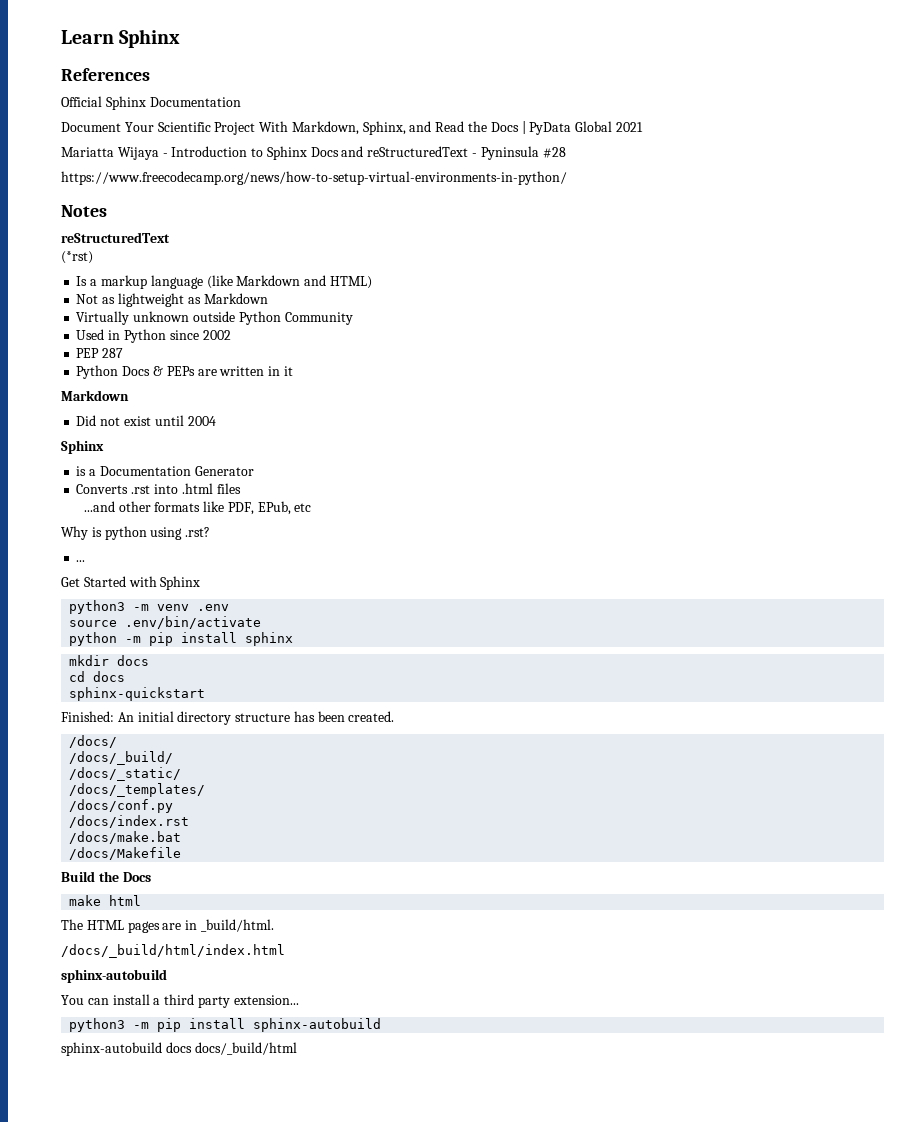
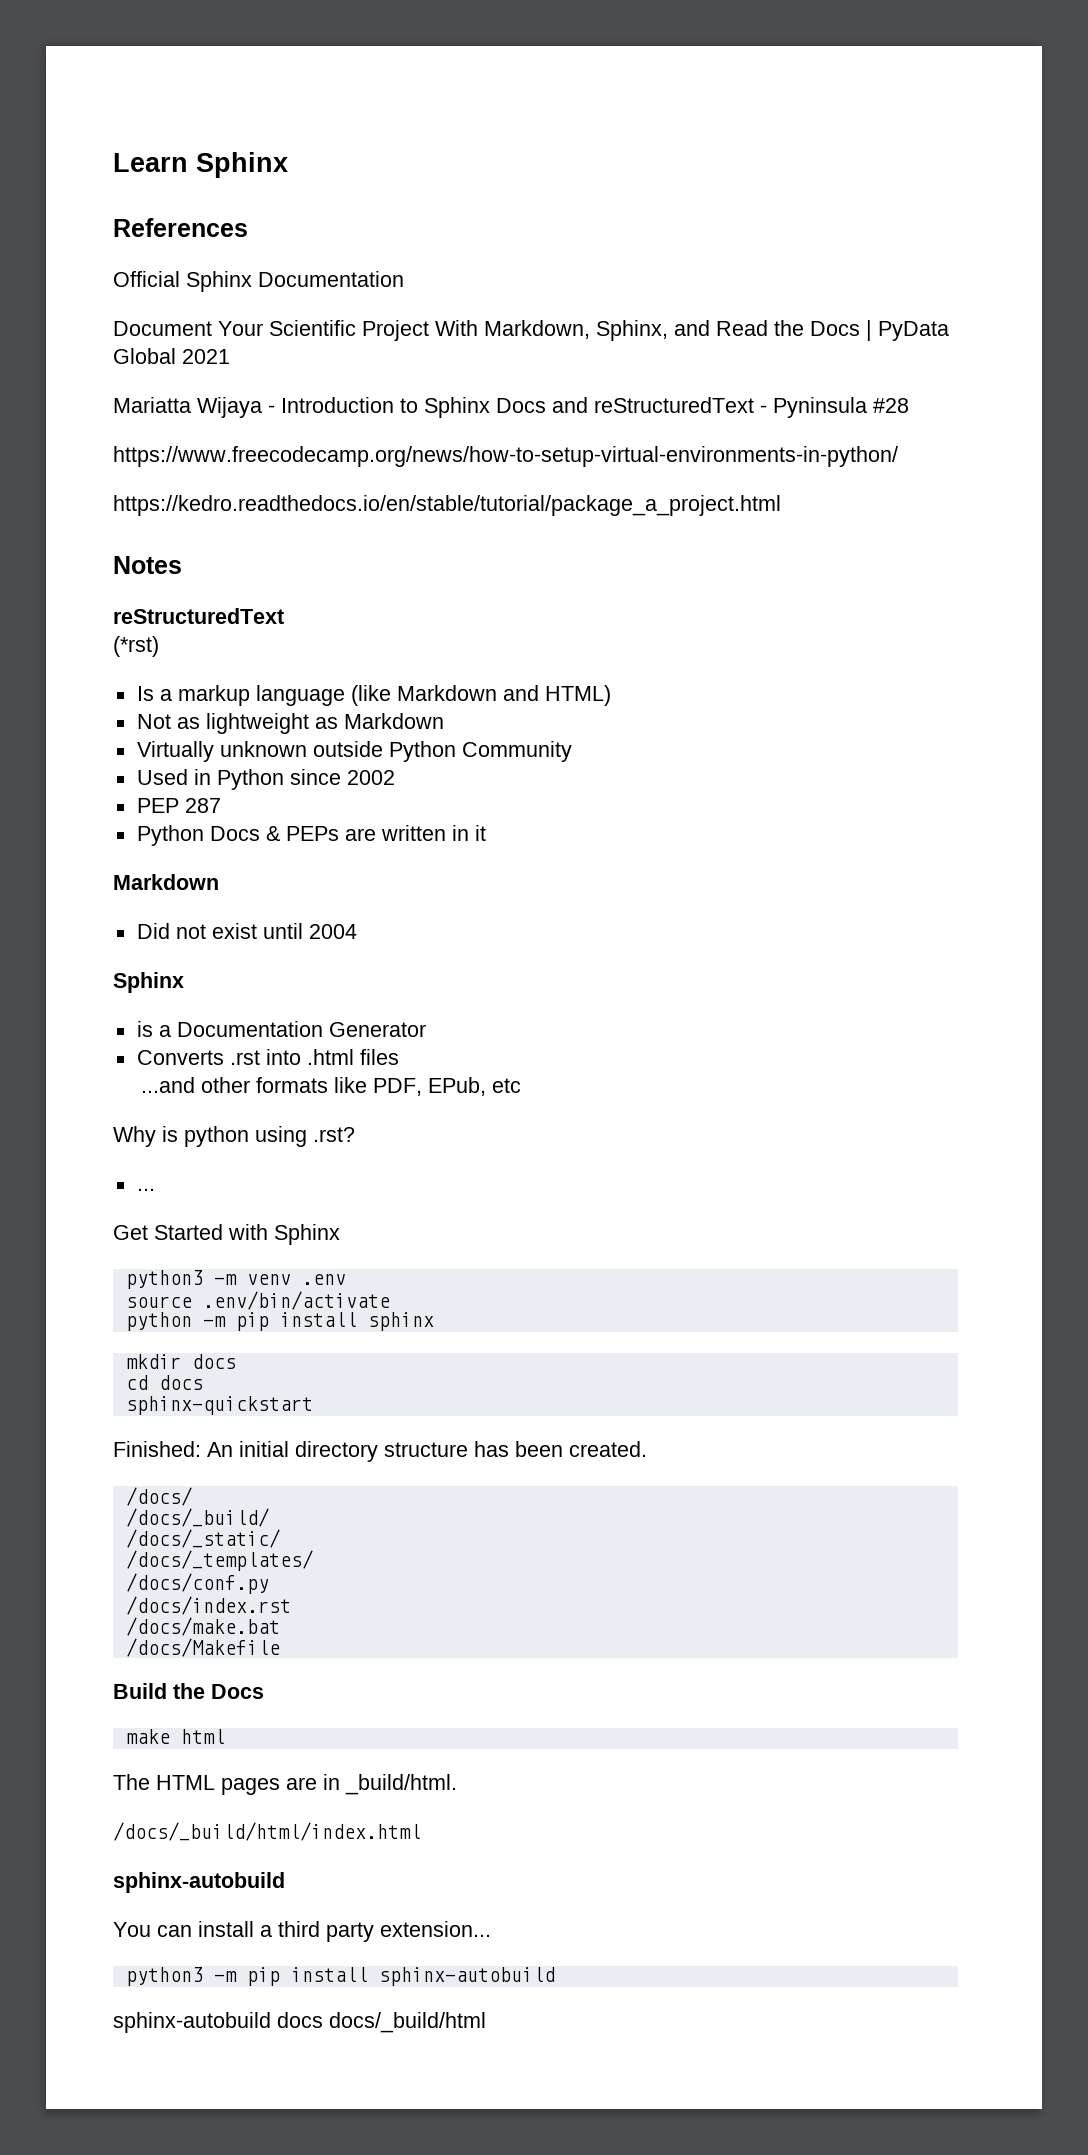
(567, 178) none -> [113,495,781,516] // https://kedro.readthedocs.io/en/stable/tutorial/package_a_project.html

